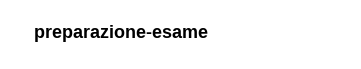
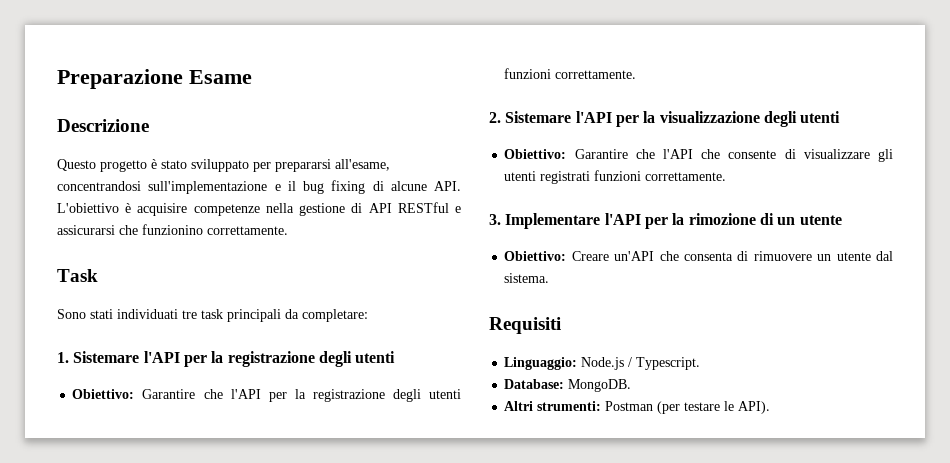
[34,25,208,42] preparazione-esame -> [57,69,252,89] [57,119,149,132] [57,159,390,172] [57,180,461,194] [57,202,462,216] [57,224,288,235] [57,269,98,282] [57,309,368,322] [57,351,396,367] [72,389,461,402] [504,68,637,79] [489,111,841,127] [504,149,893,162] [504,170,727,184] [489,213,842,229] [504,251,893,261] [504,273,550,283] [489,317,561,334] [504,357,701,370] [504,379,632,392] [504,401,771,414] Preparazione Esame // Descrizione // Questo progetto è stato sviluppato per prepararsi all'esame, concentrandosi sull'implementazione e il bug fixing di alcune API. L'obiettivo è acquisire competenze nella gestione di API RESTful e assicurarsi che funzionino correttamente. // Task // Sono stati individuati tre task principali da completare: // 1. Sistemare l'API per la registrazione degli utenti // Obiettivo: Garantire che l'API per la registrazione degli utenti funzioni correttamente. // 2. Sistemare l'API per la visualizzazione degli utenti // Obiettivo: Garantire che l'API che consente di visualizzare gli utenti registrati funzioni correttamente. // 3. Implementare l'API per la rimozione di un utente // Obiettivo: Creare un'API che consenta di rimuovere un utente dal sistema. // Requisiti // Linguaggio: Node.js / Typescript. // Database: MongoDB. // Altri strumenti: Postman (per testare le API).

